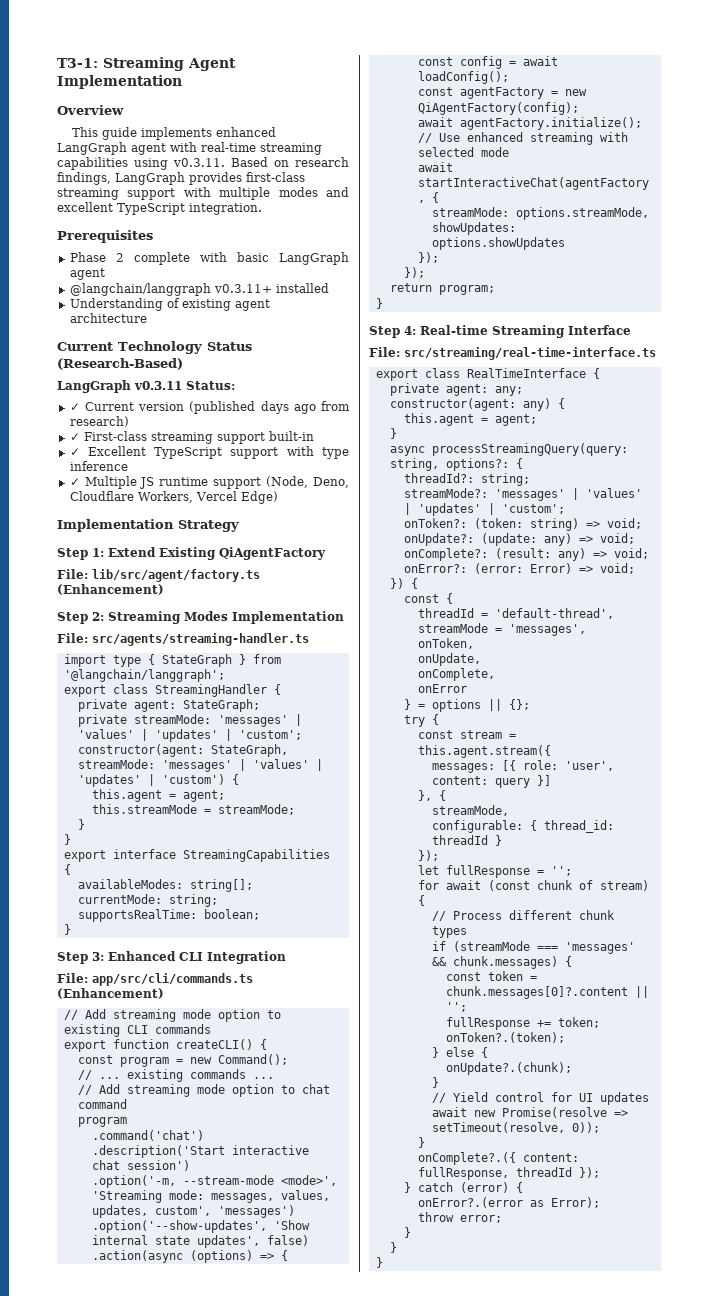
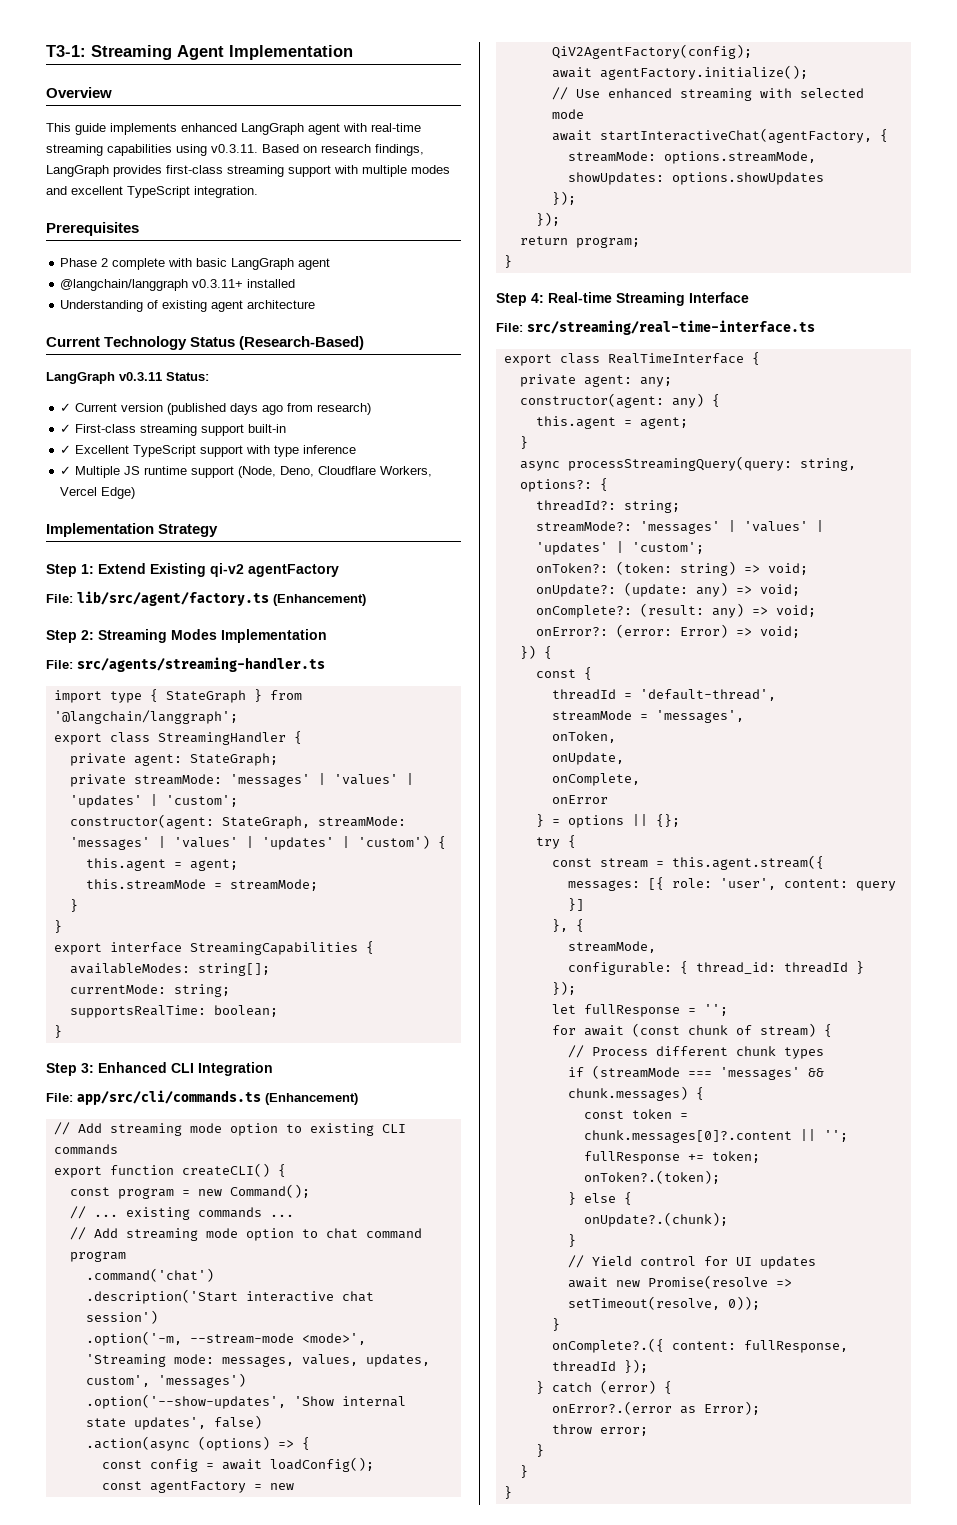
[219,547,326,560] QiAgentFactory -> [210,563,339,577] qi-v2 agentFactory
[417,102,579,115] QiAgentFactory(config); -> [551,44,752,59] QiV2AgentFactory(config);

